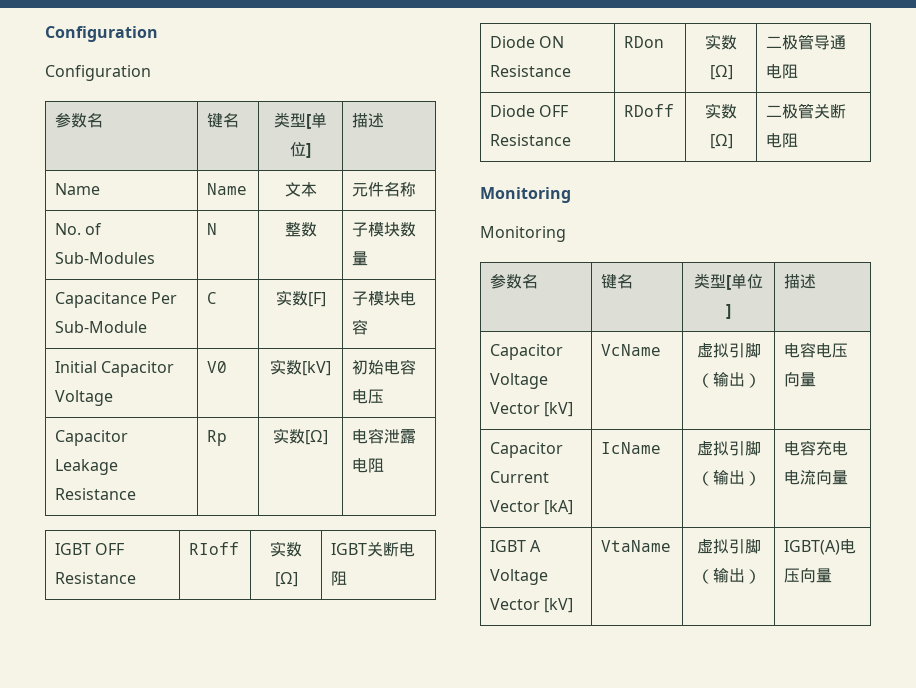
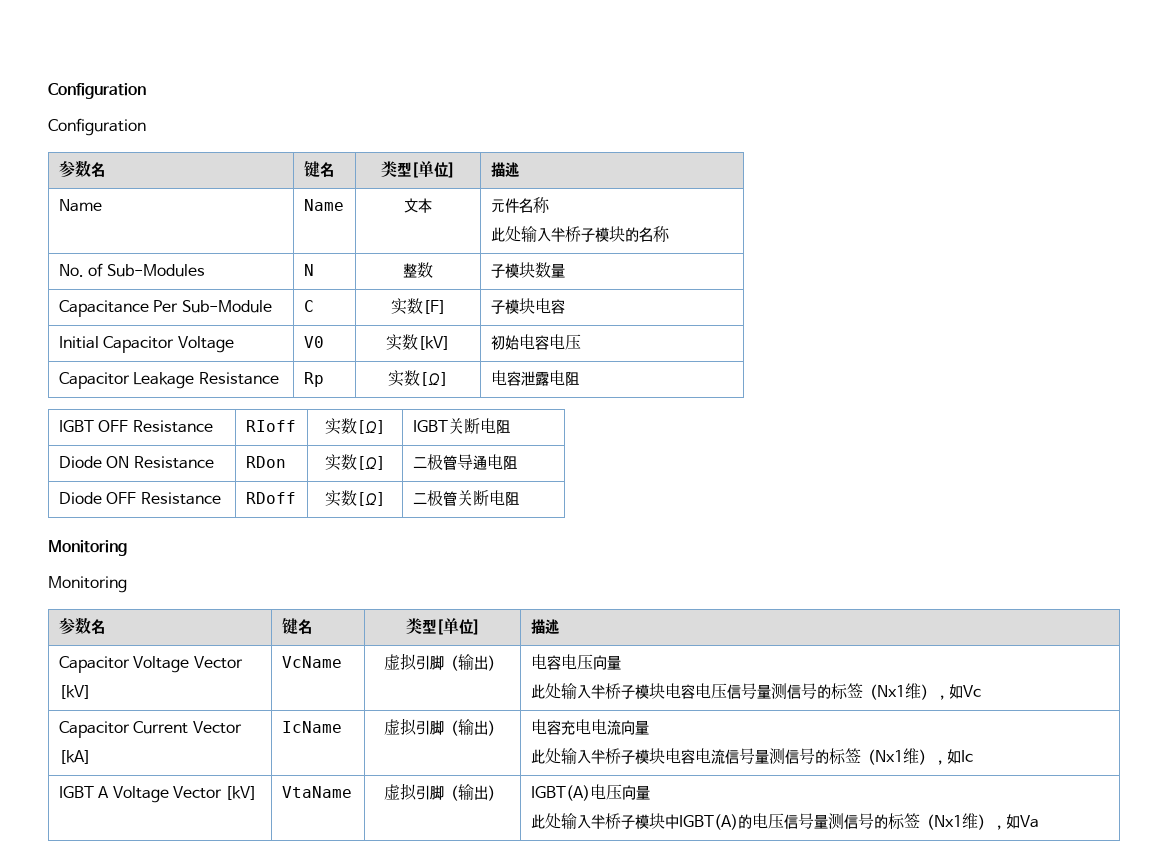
(416, 189) none -> [490,226,670,242] // 此处输入半桥子模块的名称
(816, 379) none -> [530,683,981,700] // 此处输入半桥子模块电容电压信号量测信号的标签（Nx1维），如Vc
(848, 477) none -> [530,748,973,765] // 此处输入半桥子模块电容电流信号量测信号的标签（Nx1维），如Ic
(832, 575) none -> [530,813,1039,830] // 此处输入半桥子模块中IGBT(A)的电压信号量测信号的标签（Nx1维），如Va

